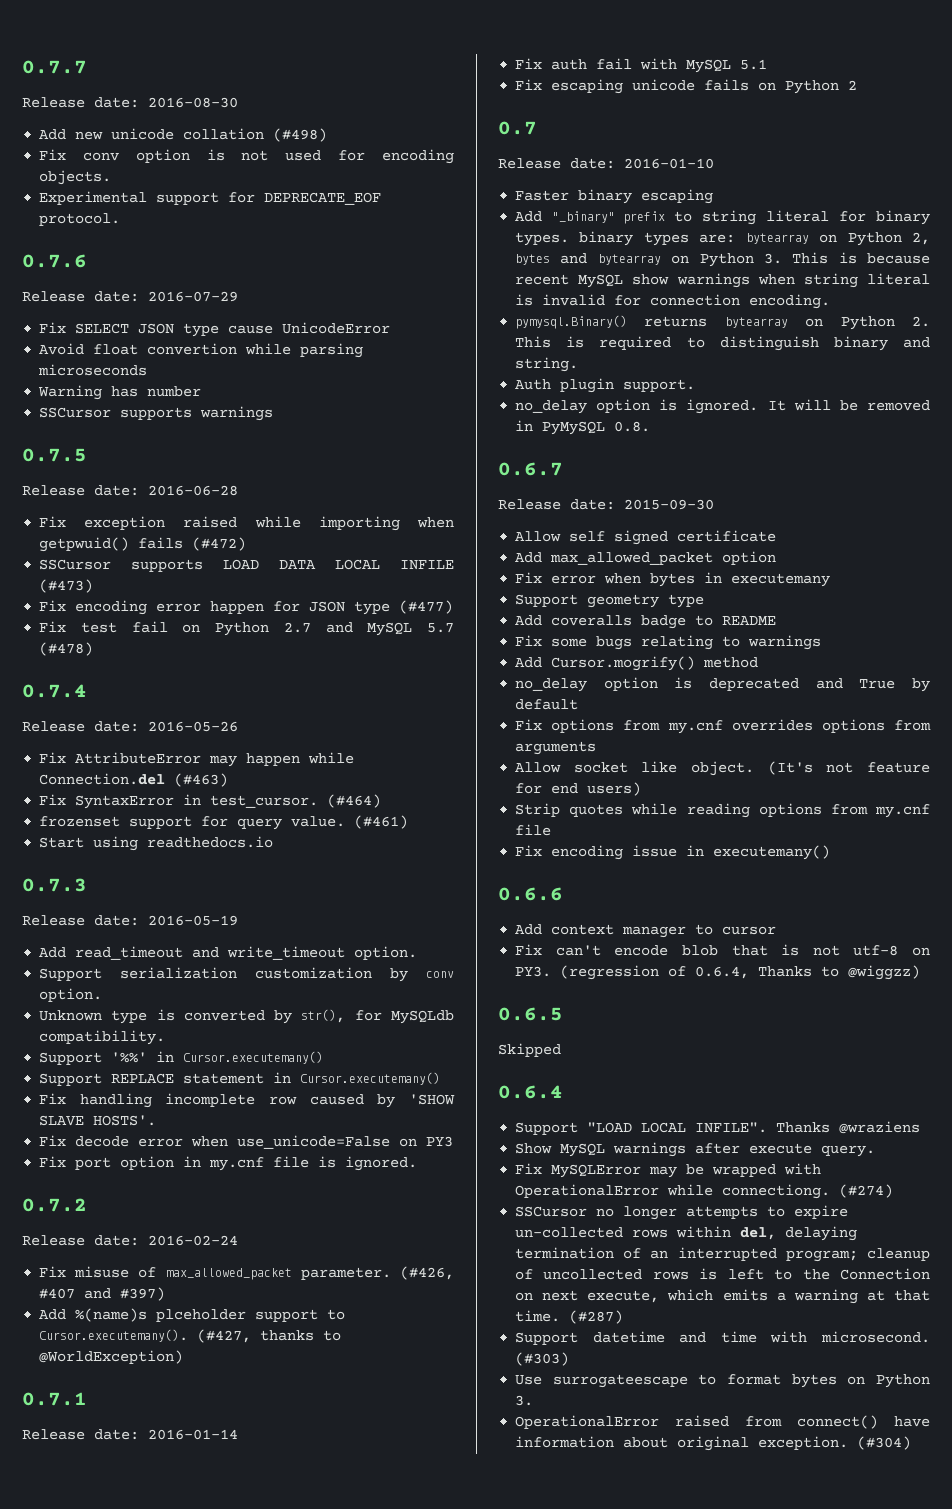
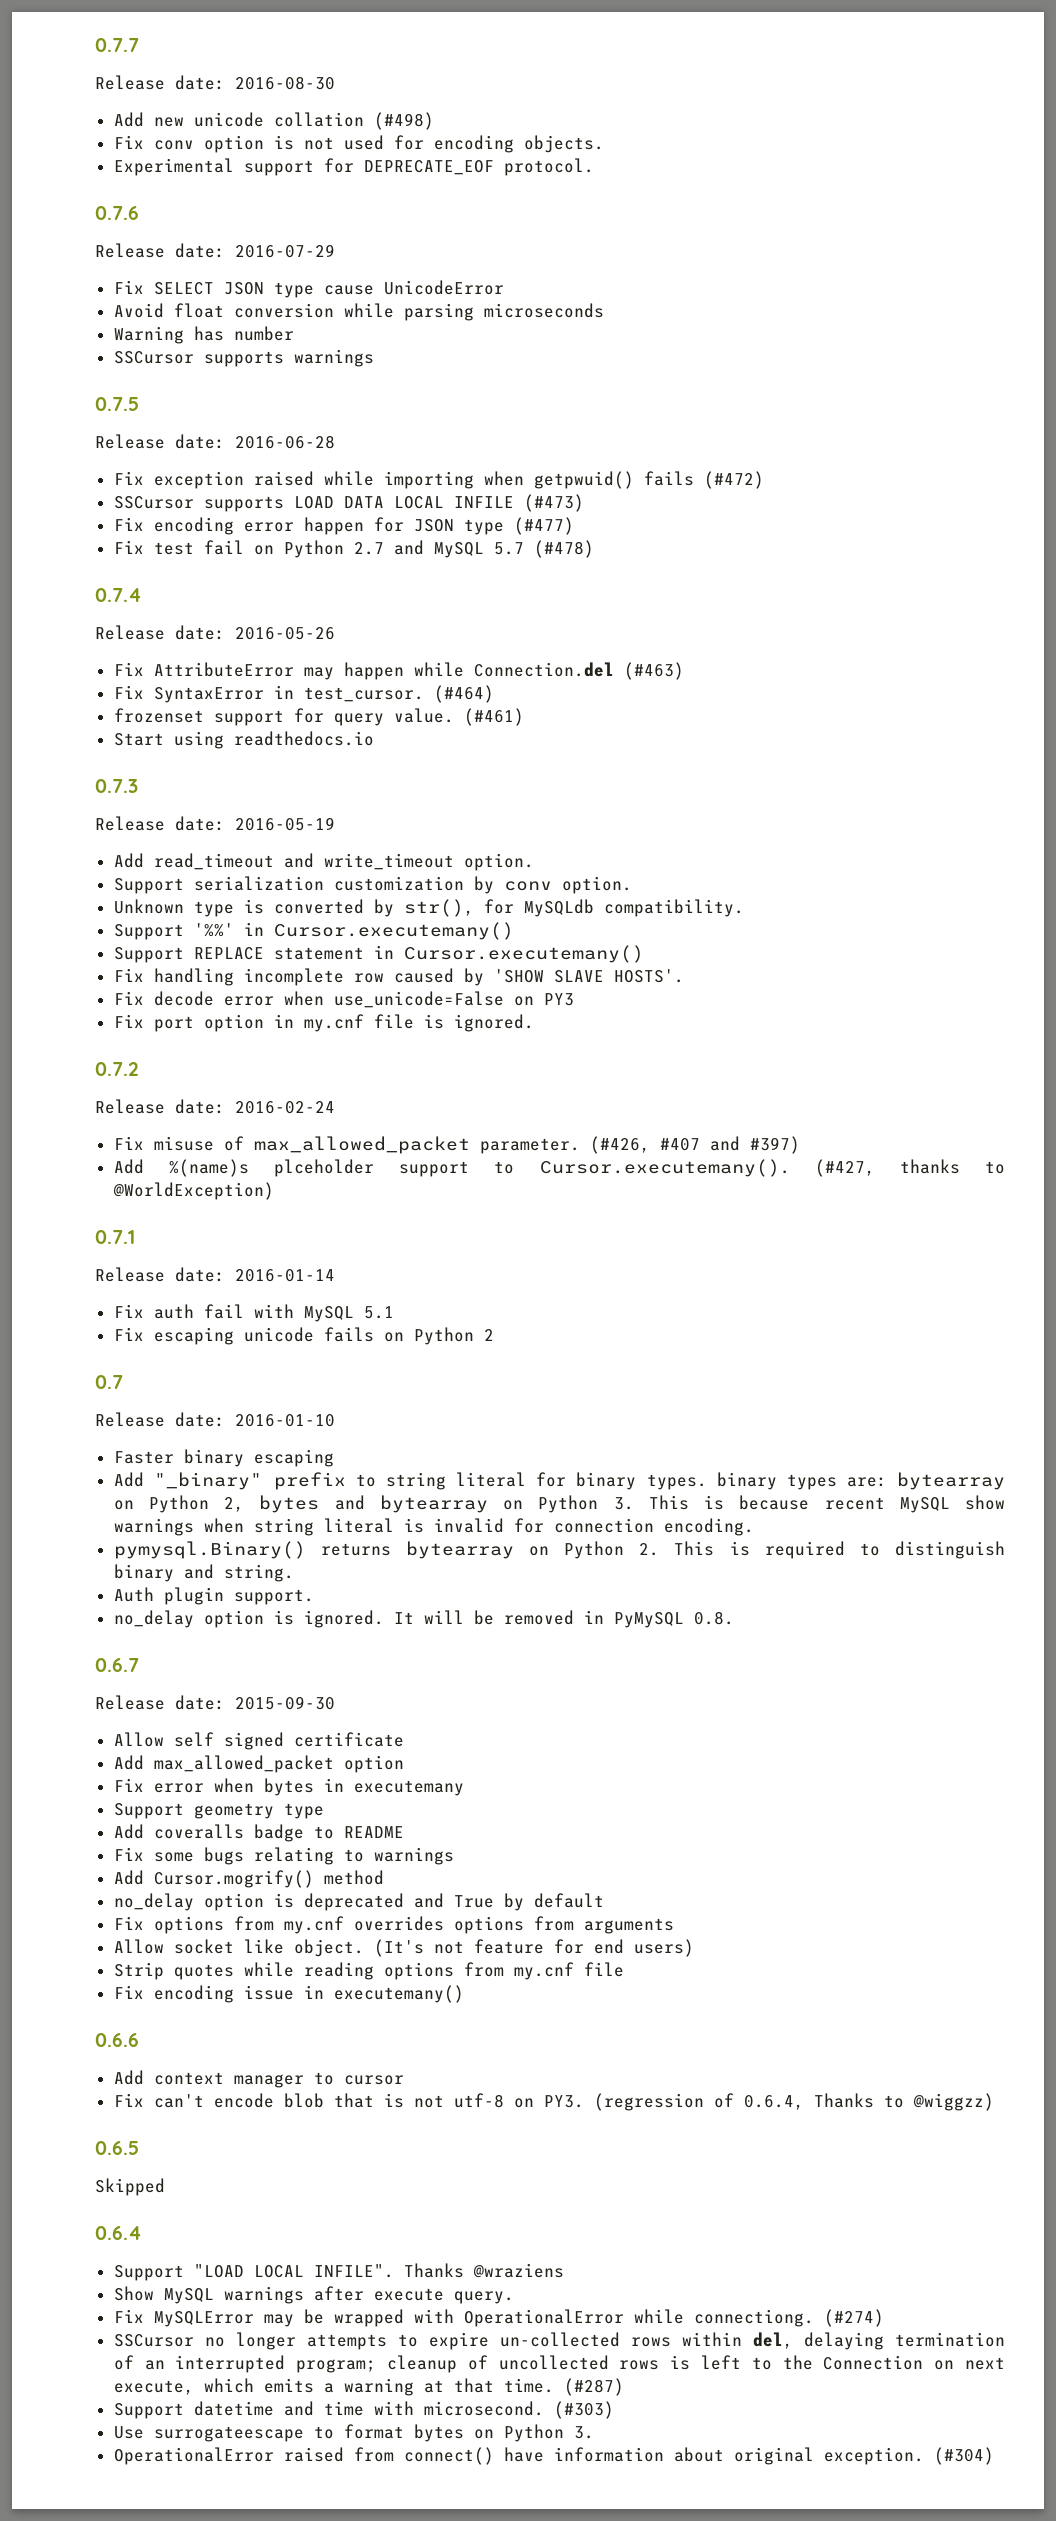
[147,343,238,355] convertion -> [233,303,334,318] conversion

